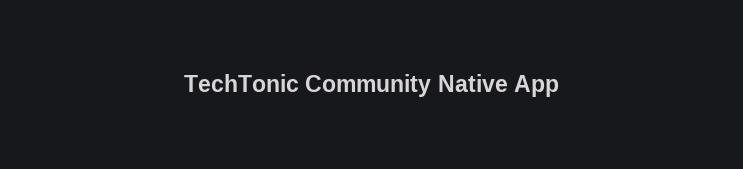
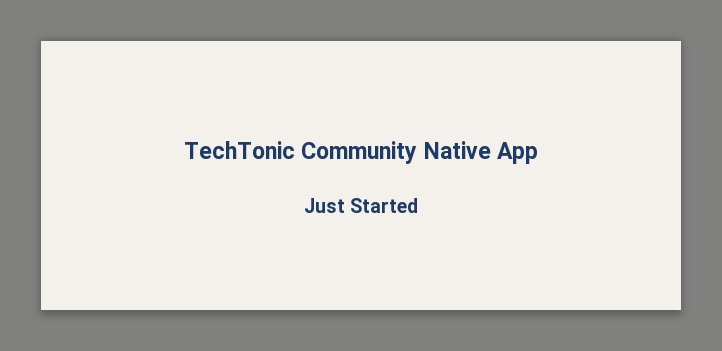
(559, 86) none -> [303,198,419,213] // Just Started

